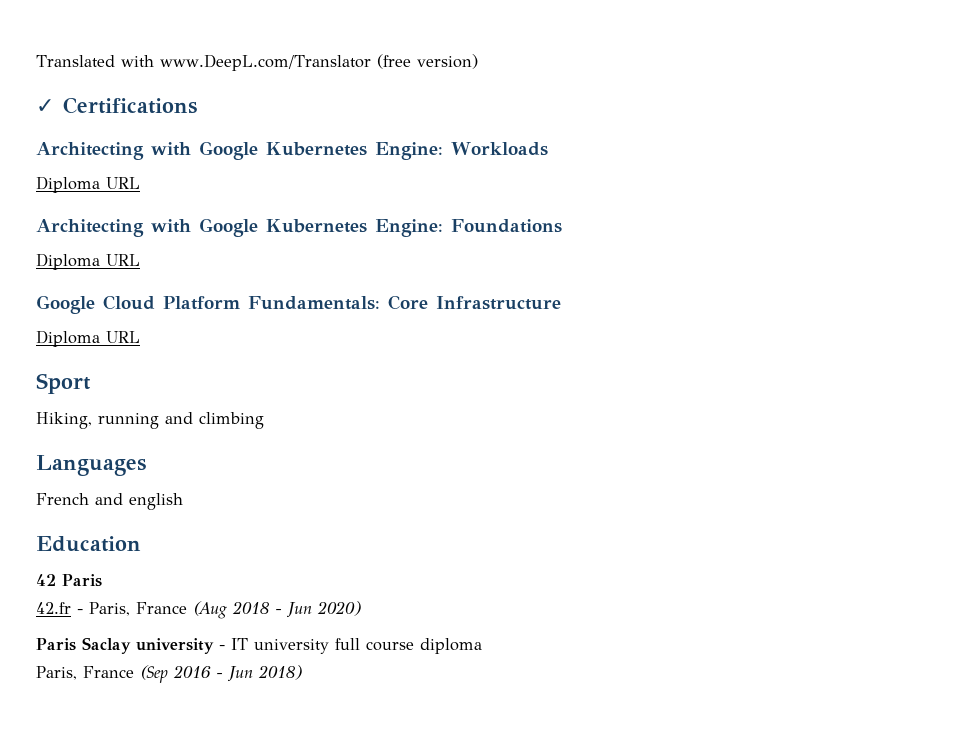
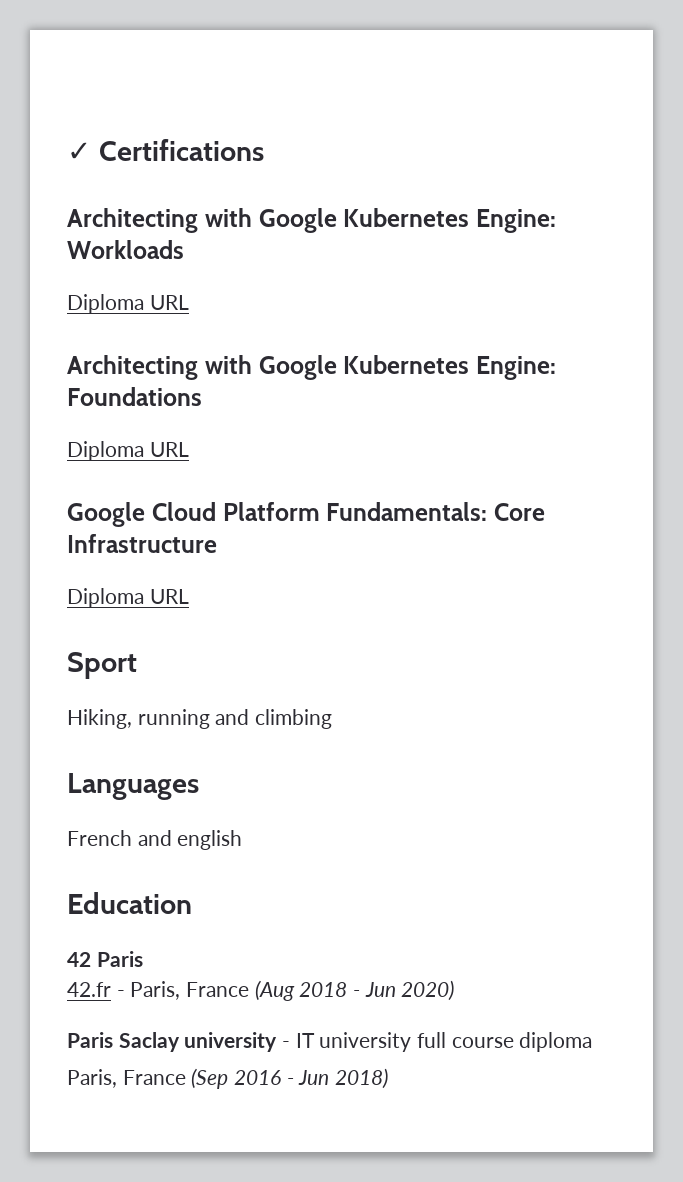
[36,54,478,71] Translated with www.DeepL.com/Translator (free version) // -> (67, 151) none

